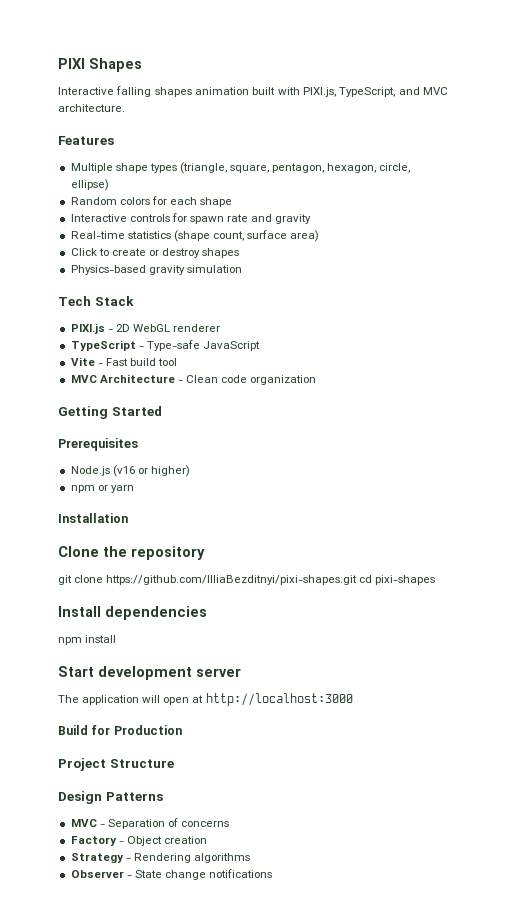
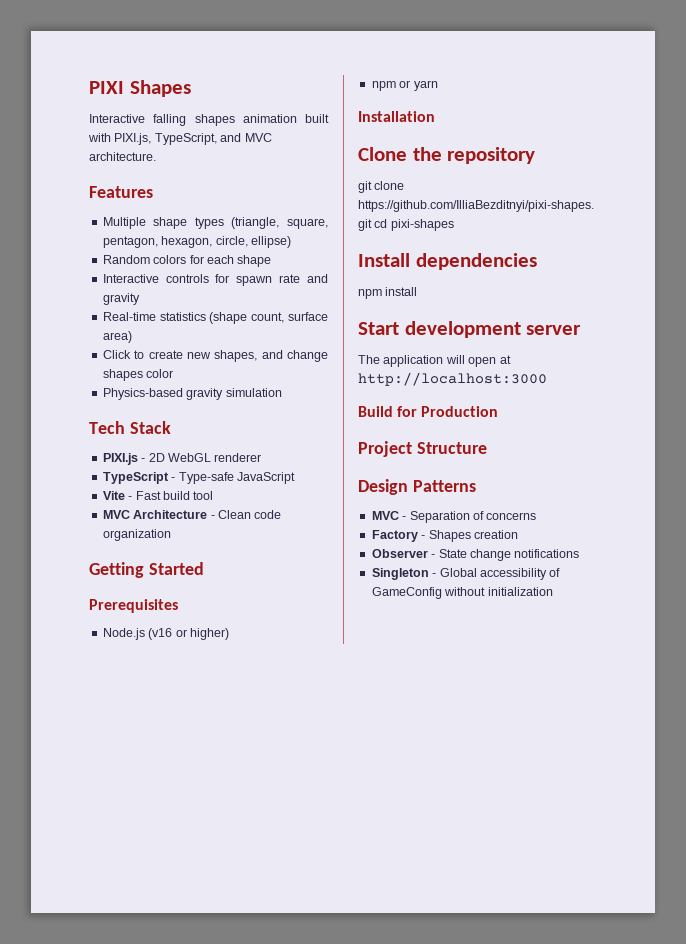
[148,248,240,258] or destroy shapes -> [186,350,328,362] [102,369,174,381] new shapes, and change shapes color
[126,836,162,846] Object -> [428,530,471,542] Shapes
[70,853,250,863] // Strategy - Rendering algorithms -> (518, 534) none
(273, 873) none -> [371,568,561,580] [371,587,553,599] // Singleton - Global accessibility of GameConfig without initialization

